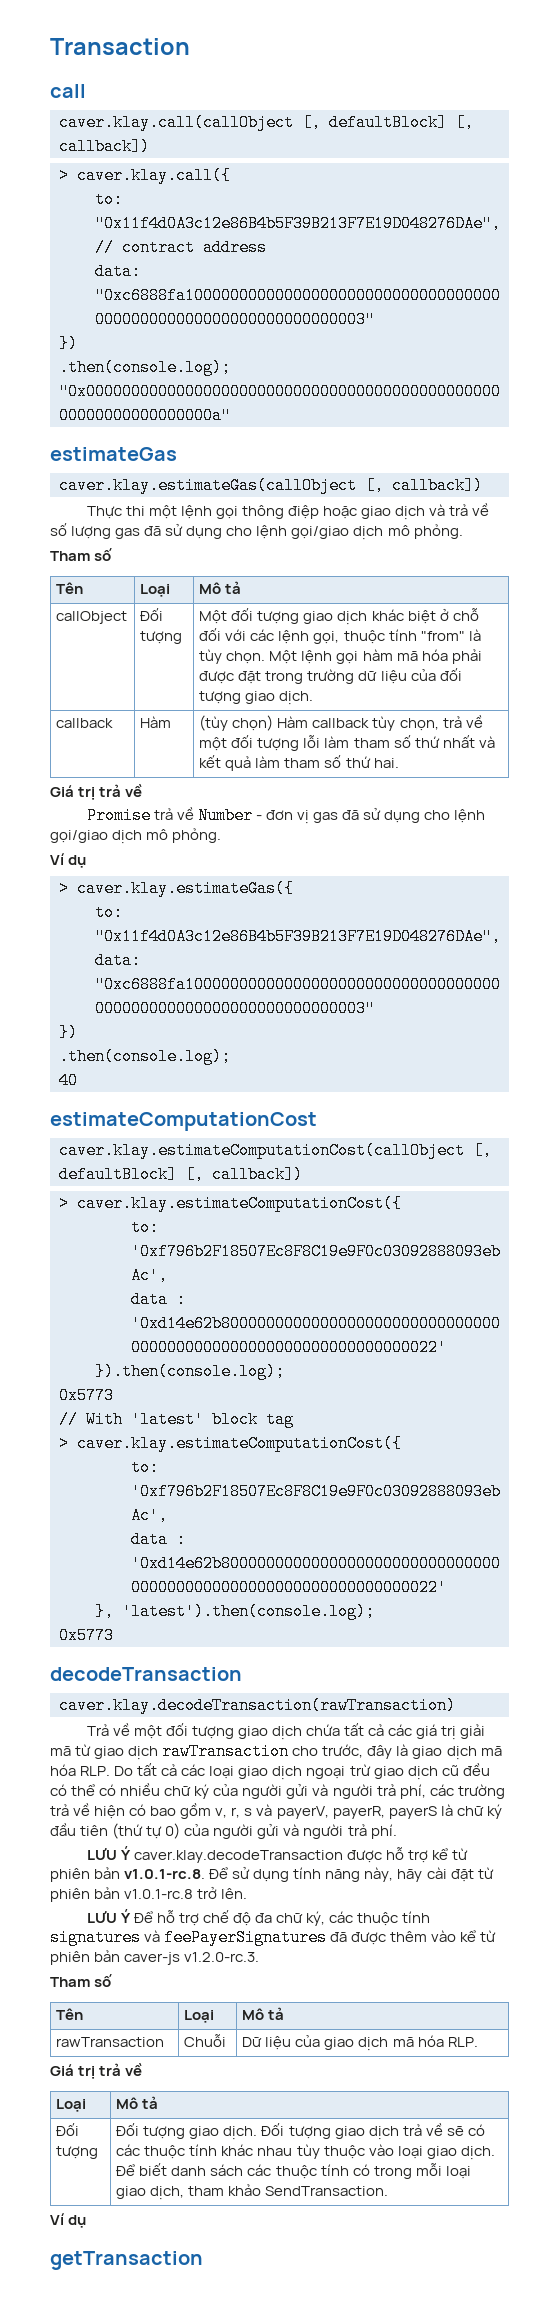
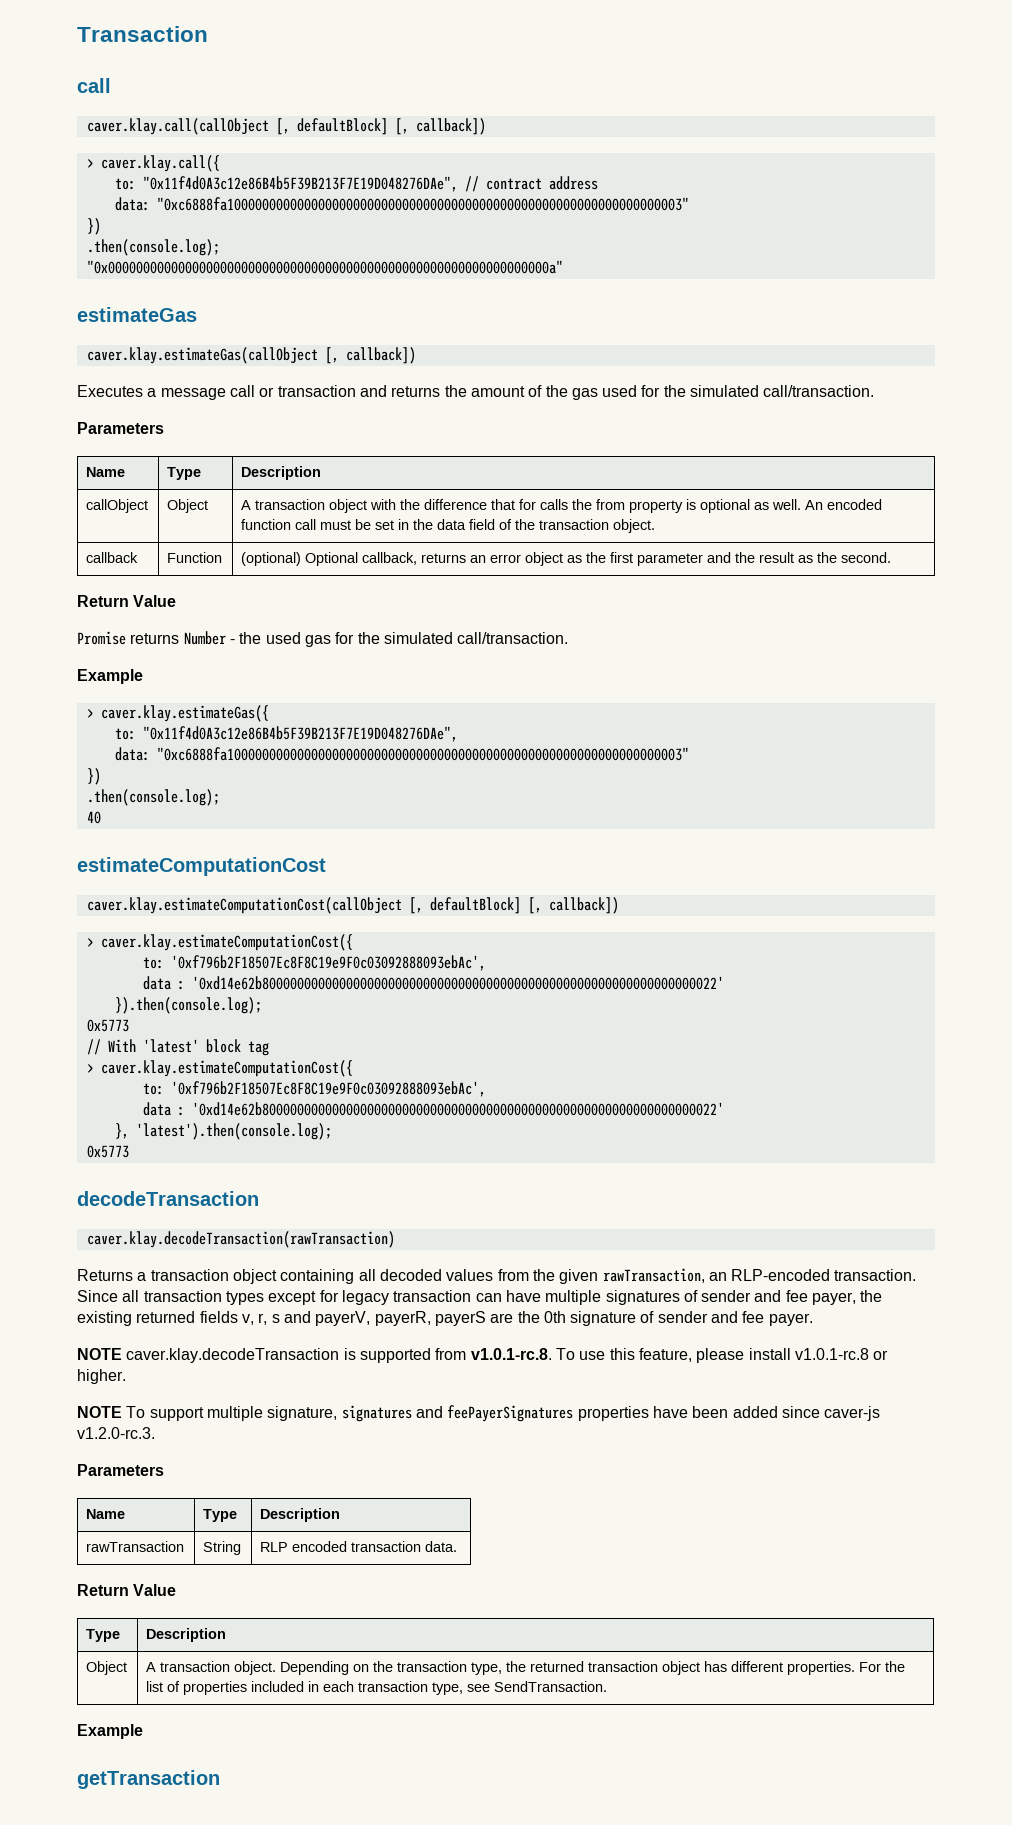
[86,503,490,520] [50,523,463,540] [50,548,113,561] [56,582,84,594] [140,584,171,597] [199,581,242,594] [56,611,128,624] [140,608,164,621] [140,631,183,644] [199,608,479,625] [199,628,481,644] [199,649,482,664] [199,668,462,684] [199,691,314,705] [56,718,114,728] [140,716,172,728] [199,715,483,731] [199,735,495,751] [199,755,399,771] [50,784,143,800] [86,807,486,824] [50,828,222,844] [50,853,87,868] Thực thi một lệnh gọi thông điệp hoặc giao dịch và trả về số lượng gas đã sử dụng cho lệnh gọi/giao dịch mô phỏng. // Tham số // Tên | Loại | Mô tả // callObject | Đối tượng | Một đối tượng giao dịch khác biệt ở chỗ đối với các lệnh gọi, thuộc tính "from" là tùy chọn. Một lệnh gọi hàm mã hóa phải được đặt trong trường dữ liệu của đối tượng giao dịch. // callback | Hàm | (tùy chọn) Hàm callback tùy chọn, trả về một đối tượng lỗi làm tham số thứ nhất và kết quả làm tham số thứ hai. // Giá trị trả về // Promise trả về Number - đơn vị gas đã sử dụng cho lệnh gọi/giao dịch mô phỏng. // Ví dụ -> [77,385,875,400] [77,422,164,434] [86,467,126,477] [167,467,202,480] [241,466,322,480] [86,499,149,513] [167,499,209,513] [241,499,883,513] [241,519,656,533] [86,552,139,563] [167,552,223,563] [241,552,892,566] [77,595,177,607] [77,631,569,647] [77,669,143,684] Executes a message call or transaction and returns the amount of the gas used for the simulated call/transaction. // Parameters // Name | Type | Description // callObject | Object | A transaction object with the difference that for calls the from property is optional as well. An encoded function call must be set in the data field of the transaction object. // callback | Function | (optional) Optional callback, returns an error object as the first parameter and the result as the second. // Return Value // Promise returns Number - the used gas for the simulated call/transaction. // Example
[86,1723,486,1740] [50,1743,502,1760] [50,1763,490,1780] [50,1783,505,1799] [50,1803,212,1819] Trả về một đối tượng giao dịch chứa tất cả các giá trị giải mã từ giao dịch rawTransaction cho trước, đây là giao dịch mã hóa RLP. Do tất cả các loại giao dịch ngoại trừ giao dịch cũ đều có thể có nhiều chữ ký của người gửi và người trả phí, các trường trả về hiện có bao gồm -> [77,1268,917,1284] [77,1290,883,1305] [77,1311,238,1326] Returns a transaction object containing all decoded values from the given rawTransaction, an RLP-encoded transaction. Since all transaction types except for legacy transaction can have multiple signatures of sender and fee payer, the existing returned fields
[256,1804,273,1816] và -> [283,1311,311,1323] and
[440,1804,502,1819] [50,1823,397,1839] [86,1846,468,1863] [50,1866,494,1882] [50,1886,248,1902] [86,1909,431,1926] [50,1929,497,1946] [50,1950,260,1965] [50,1974,113,1987] [56,2008,84,2020] [184,2010,215,2023] [242,2007,285,2020] [56,2037,165,2047] [184,2034,227,2047] [242,2035,478,2051] [50,2063,143,2079] [56,2099,87,2112] [116,2096,159,2109] [56,2123,80,2136] [56,2146,99,2159] [116,2123,485,2140] [116,2144,495,2160] [116,2163,471,2179] [116,2184,262,2200] là chữ ký đầu tiên (thứ tự 0) của người gửi và người trả phí. // LƯU Ý caver.klay.decodeTransaction được hỗ trợ kể từ phiên bản v1.0.1-rc.8. Để sử dụng tính năng này, hãy cài đặt từ phiên bản v1.0.1-rc.8 trở lên. // LƯU Ý Để hỗ trợ chế độ đa chữ ký, các thuộc tính signatures và feePayerSignatures đã được thêm vào kể từ phiên bản caver-js v1.2.0-rc.3. // Tham số // Tên | Loại | Mô tả // rawTransaction | Chuỗi | Dữ liệu của giao dịch mã hóa RLP. // Giá trị trả về // Loại | Mô tả // Đối tượng | Đối tượng giao dịch. Đối tượng giao dịch trả về sẽ có các thuộc tính khác nhau tùy thuộc vào loại giao dịch. Để biết danh sách các thuộc tính có trong mỗi loại giao dịch, tham khảo -> [490,1311,813,1326] [77,1348,889,1363] [77,1369,126,1384] [77,1405,881,1422] [77,1427,155,1439] [77,1464,164,1476] [86,1509,126,1519] [203,1509,238,1522] [260,1508,341,1522] [86,1541,185,1552] [203,1541,242,1555] [260,1541,458,1552] [77,1584,177,1596] [86,1629,121,1642] [146,1628,227,1642] [86,1661,128,1675] [146,1661,906,1675] [146,1681,491,1695] are the 0th signature of sender and fee payer. // NOTE caver.klay.decodeTransaction is supported from v1.0.1-rc.8. To use this feature, please install v1.0.1-rc.8 or higher. // NOTE To support multiple signature, signatures and feePayerSignatures properties have been added since caver-js v1.2.0-rc.3. // Parameters // Name | Type | Description // rawTransaction | String | RLP encoded transaction data. // Return Value // Type | Description // Object | A transaction object. Depending on the transaction type, the returned transaction object has different properties. For the list of properties included in each transaction type, see
[50,2213,87,2228] Ví dụ -> [77,1724,143,1739] Example

